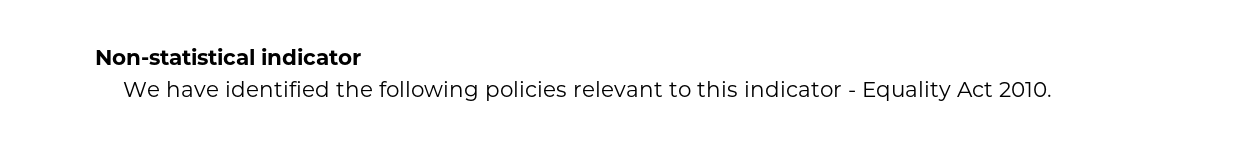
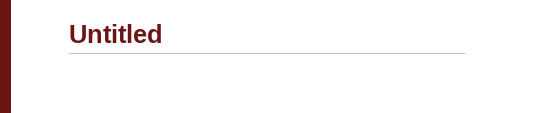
[95,48,361,65] [123,81,1053,101] Non-statistical indicator // We have identified the following policies relevant to this indicator - Equality Act 2010. -> [69,24,163,43] Untitled

